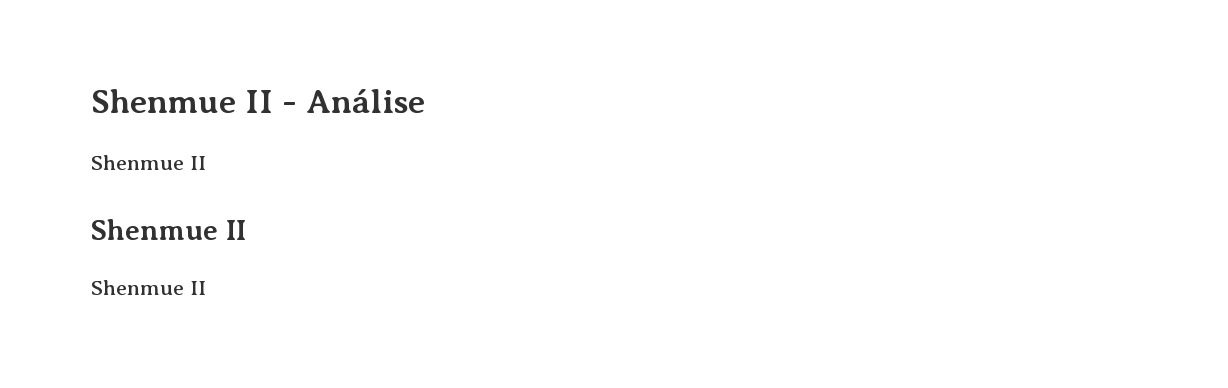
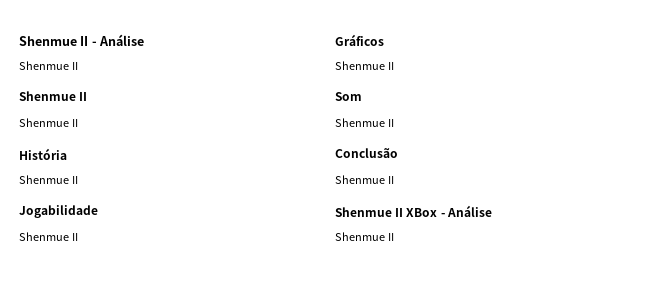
(206, 288) none -> [19,148,67,160] [19,175,78,184] [19,205,98,218] [19,232,78,241] [335,34,384,46] [335,61,394,70] [335,92,362,101] [335,118,394,127] [335,148,398,158] [335,175,394,184] [335,205,492,217] [335,232,394,241] // História // Shenmue II // Jogabilidade // Shenmue II // Gráficos // Shenmue II // Som // Shenmue II // Conclusão // Shenmue II // Shenmue II XBox - Análise // Shenmue II

